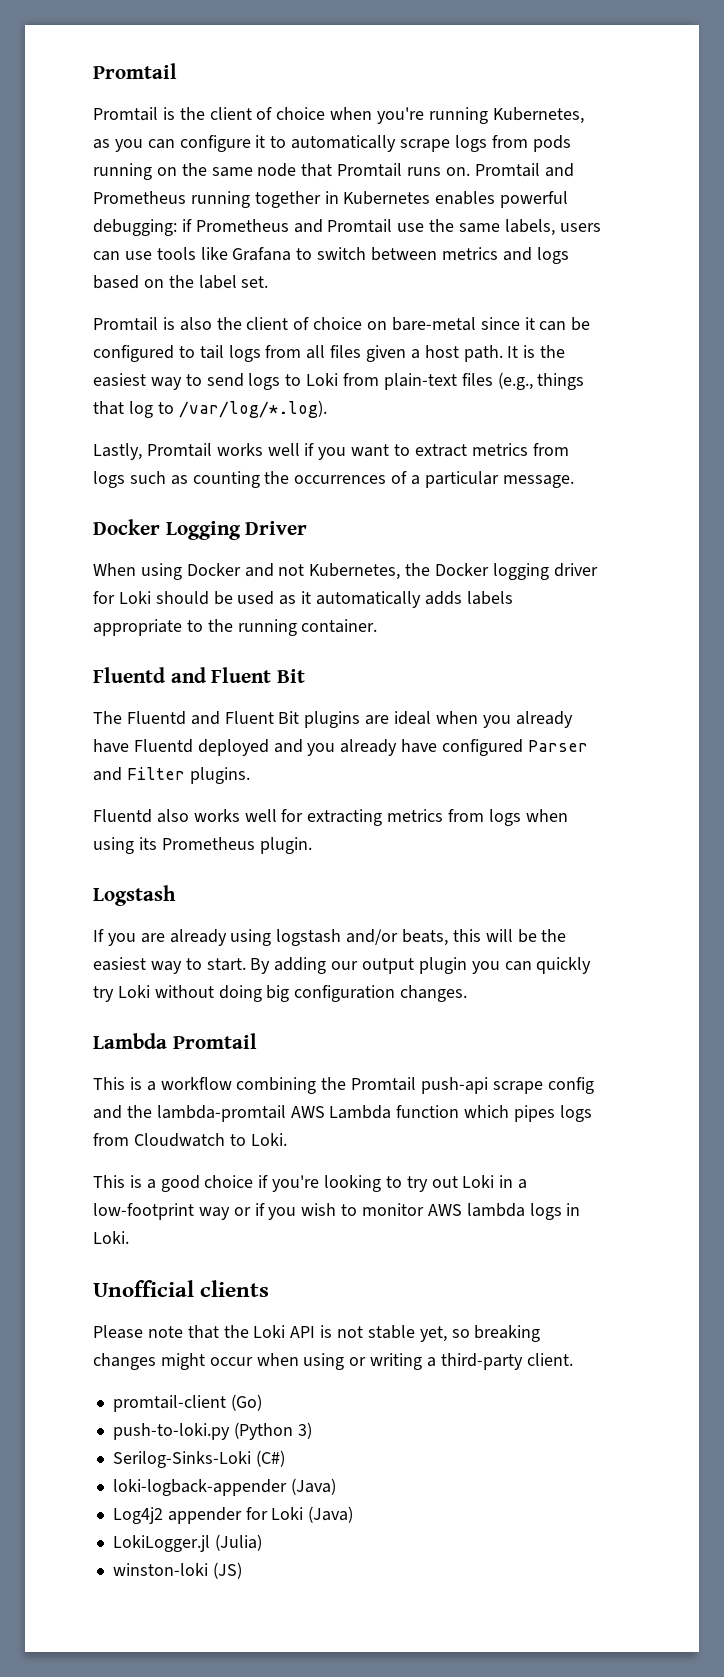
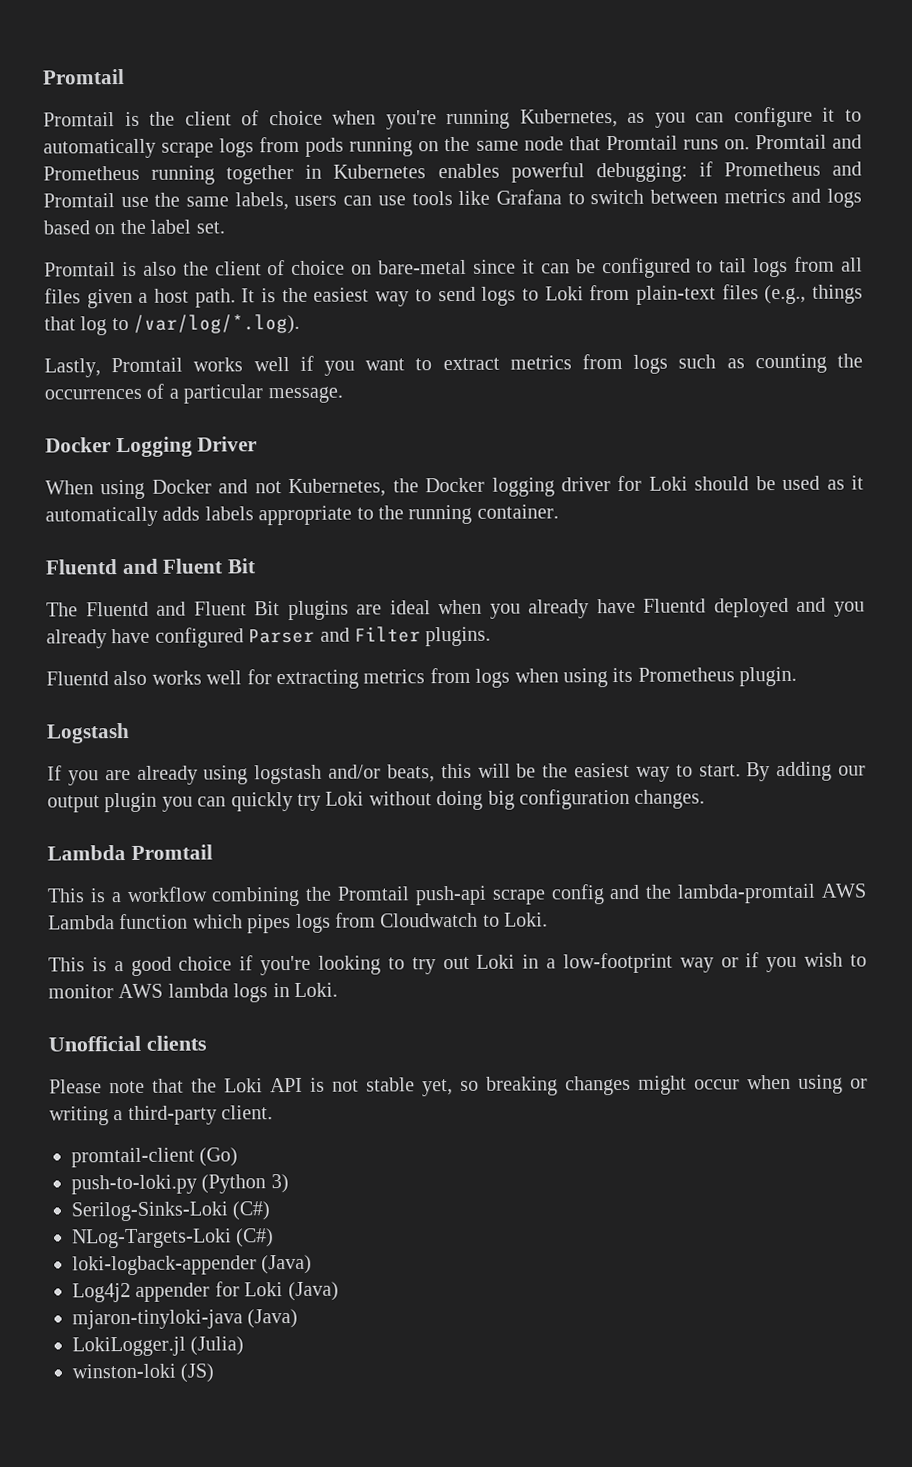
(285, 1458) none -> [72,1228,275,1249] // NLog-Targets-Loki (C#)
(354, 1514) none -> [72,1308,299,1330] // mjaron-tinyloki-java (Java)

